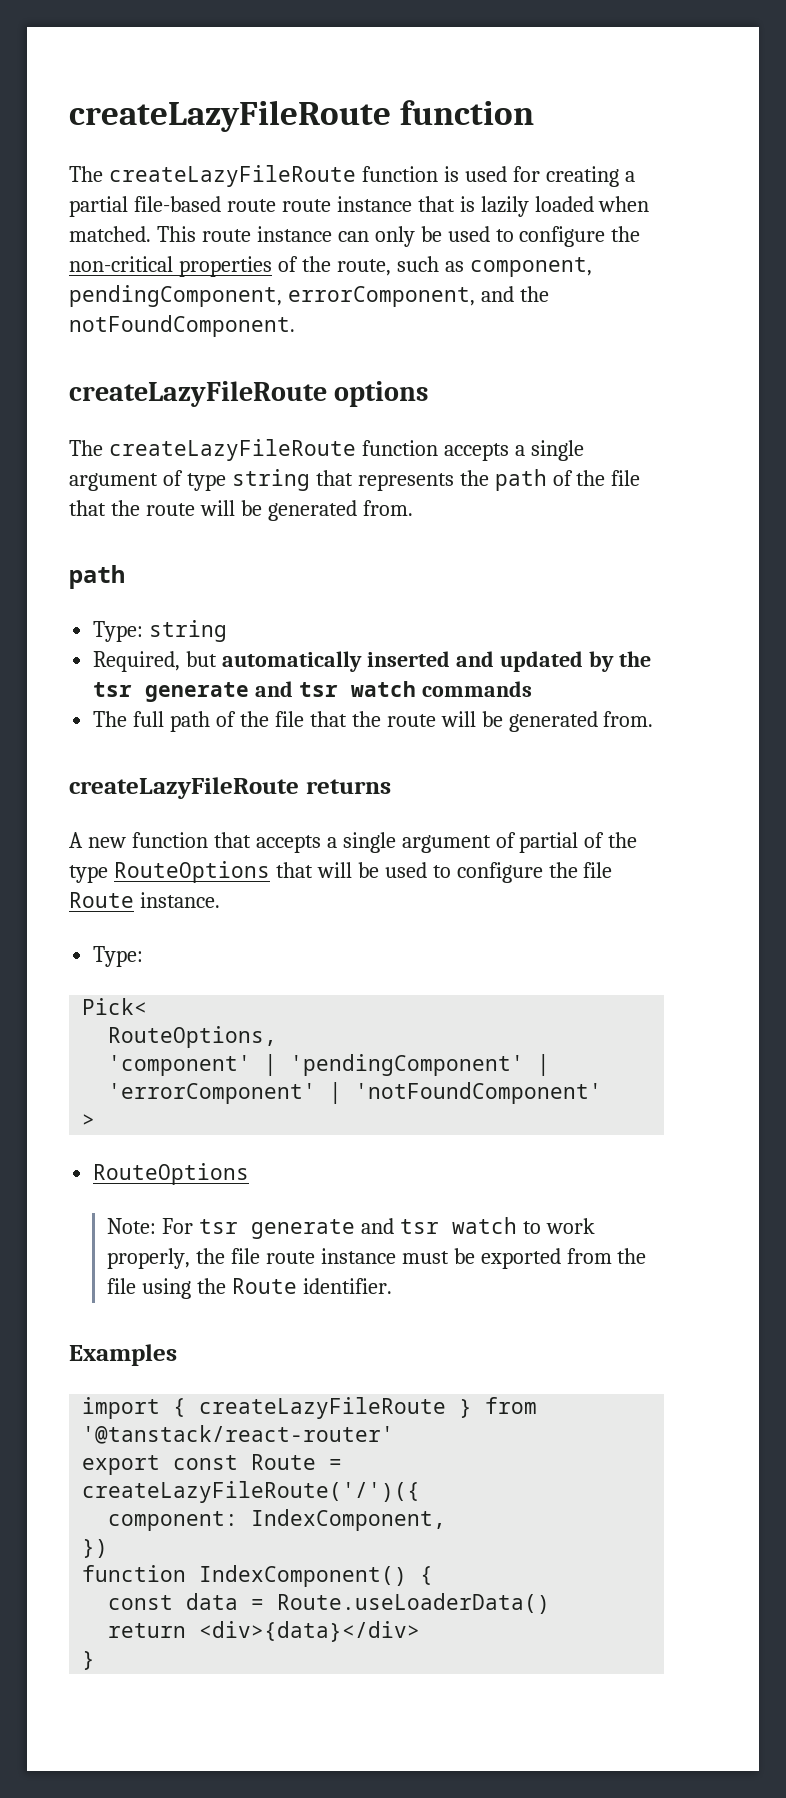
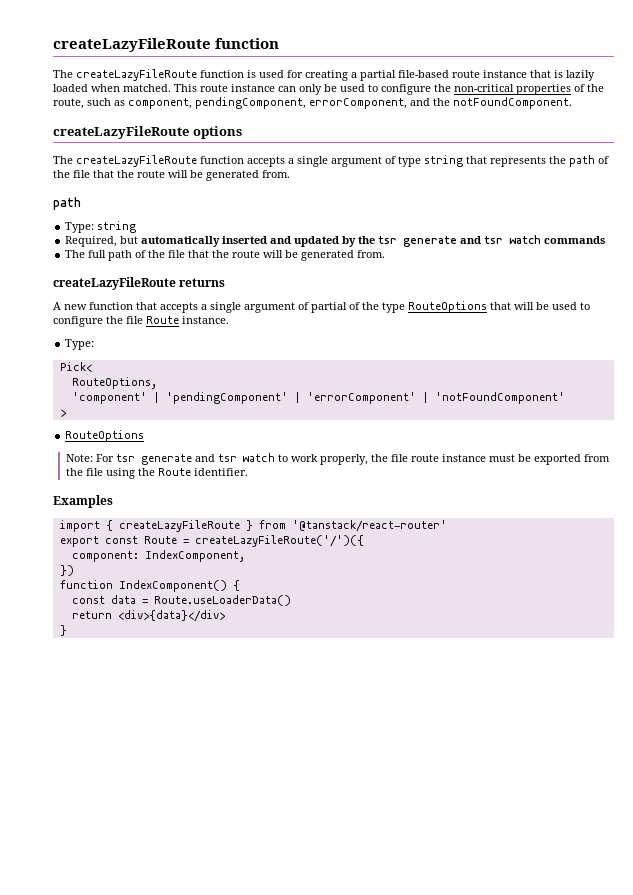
[281,199,331,212] route -> (480, 74) none

